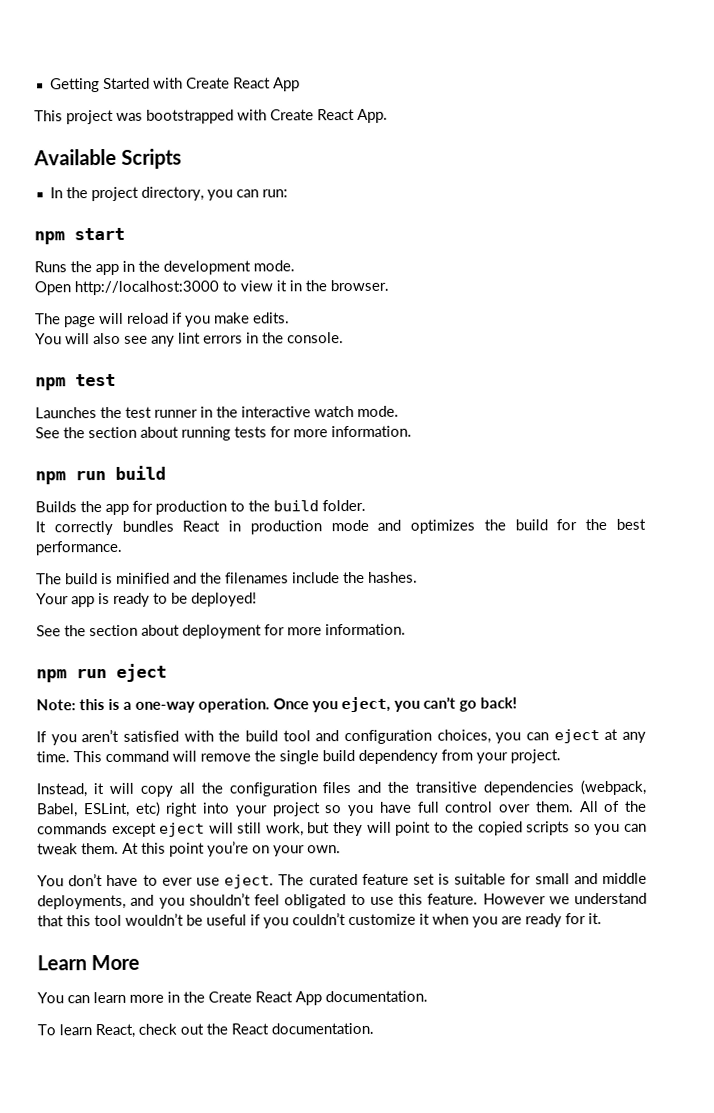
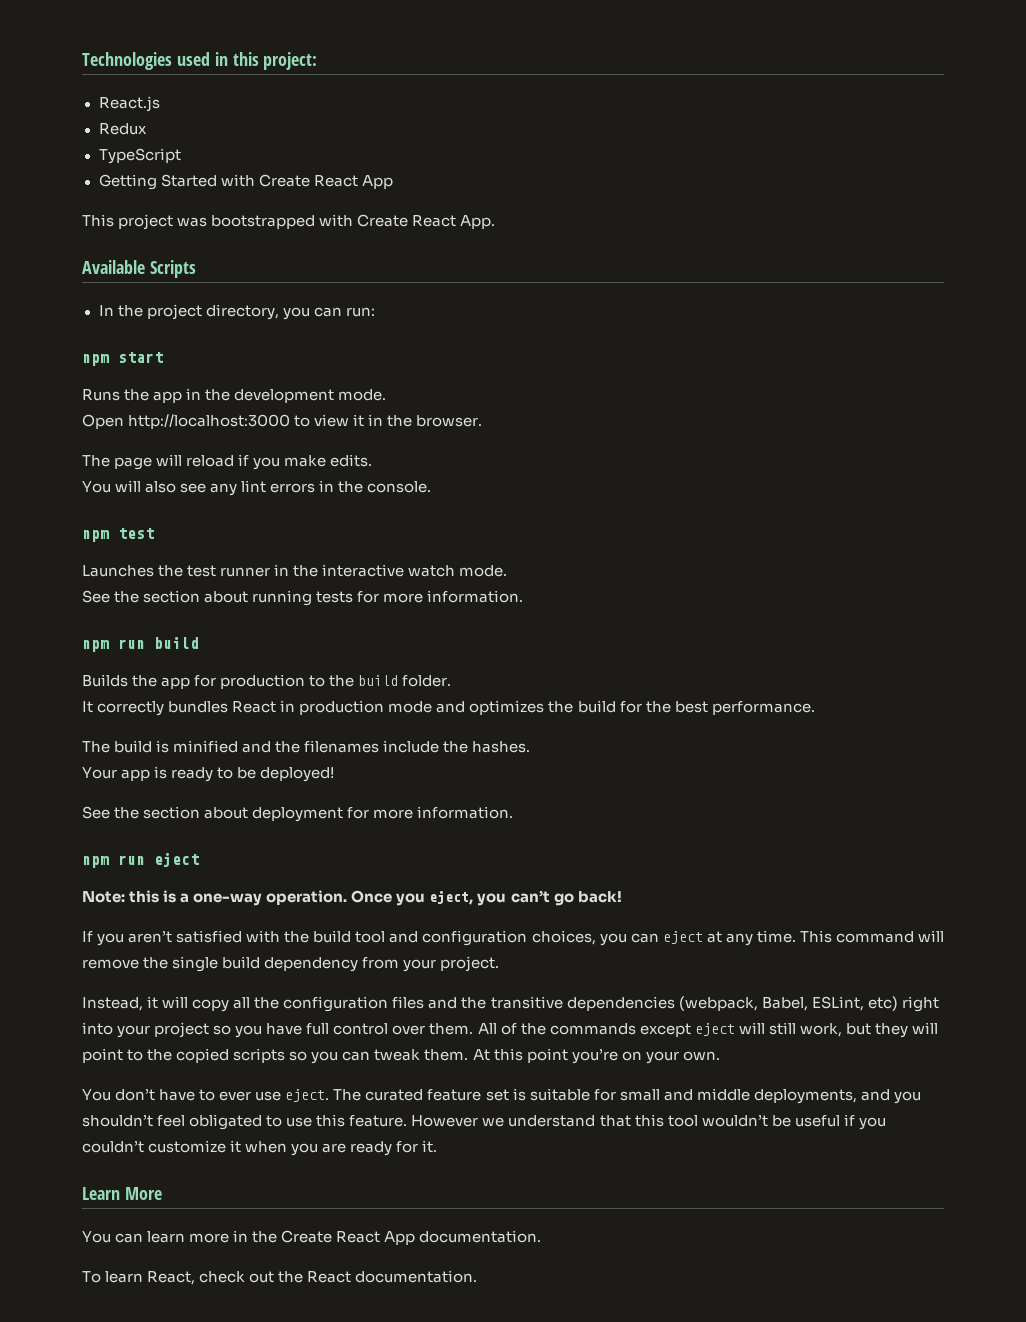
(49, 85) none -> [82,52,318,70] [98,96,160,112] [98,123,147,135] [98,148,181,164] Technologies used in this project: // React.js // Redux // TypeScript //

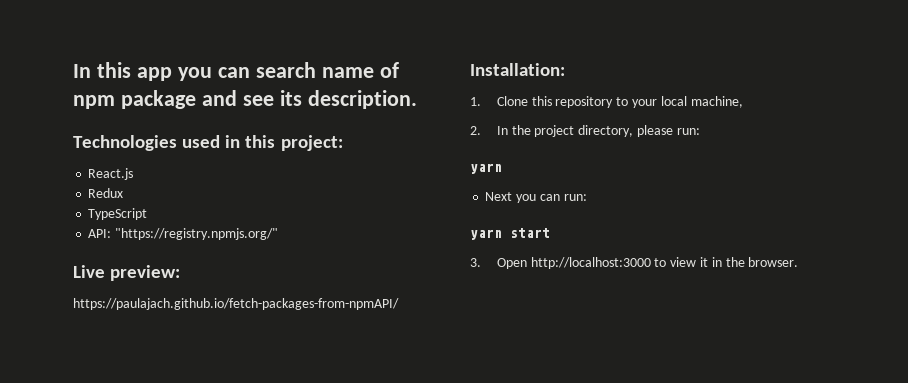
(82, 61) none -> [73,62,399,81] [73,90,417,109] In this app you can search name of npm package and see its description. //
[98,174,393,190] [82,214,496,230] [82,260,196,278] [98,304,279,320] Getting Started with Create React App // This project was bootstrapped with Create React App. // Available Scripts // In the project directory, -> [88,228,279,240] [73,265,181,281] [73,298,399,310] [470,63,565,76] [470,96,743,108] [470,125,700,137] [470,163,502,174] [485,192,513,201] API: "https://registry.npmjs.org/" // Live preview: // https://paulajach.github.io/fetch-packages-from-npmAPI/ // Installation: // 1. Clone this repository to your local machine, // 2. In the project directory, please run: // yarn // Next
[82,354,109,366] npm -> [470,229,502,240] yarn
[82,388,387,403] Runs the app in the development mode. // -> [470,258,481,267] 3.
[82,454,373,470] [82,480,432,496] [82,528,154,542] [82,564,508,577] [82,590,524,606] [82,637,199,652] [82,674,452,689] [82,700,815,716] [82,740,531,753] [82,766,335,782] [82,806,514,822] [82,852,199,868] [82,890,622,906] [82,930,944,946] [82,956,500,972] [82,996,939,1012] [82,1022,939,1038] [82,1048,720,1064] [82,1088,921,1104] [82,1114,886,1130] [82,1140,438,1156] [82,1187,162,1200] [82,1230,542,1245] [82,1270,478,1285] // The page will reload if you make edits. // You will also see any lint errors in the console. // npm test // Launches the test runner in the interactive watch mode. // See the section about running tests for more information. // npm run build // Builds the app for production to the build folder. // It correctly bundles React in production mode and optimizes the build for the best performance. // The build is minified and the filenames include the hashes. // Your app is ready to be deployed! // See the section about deployment for more information. // npm run eject // Note: this is a one-way operation. Once you eject, you can’t go back! // If you aren’t satisfied with the build tool and configuration choices, you can eject at any time. This command will remove the single build dependency from your project. // Instead, it will copy all the configuration files and the transitive dependencies (webpack, Babel, ESLint, etc) right into your project so you have full control over them. All of the commands except eject will still work, but they will point to the copied scripts so you can tweak them. At this point you’re on your own. // You don’t have to ever use eject. The curated feature set is suitable for small and middle deployments, and you shouldn’t feel obligated to use this feature. However we understand that this tool wouldn’t be useful if you couldn’t customize it when you are ready for it. // Learn More // You can learn more in the Create React App documentation. // To learn React, check out the React documentation. -> (799, 262) none

